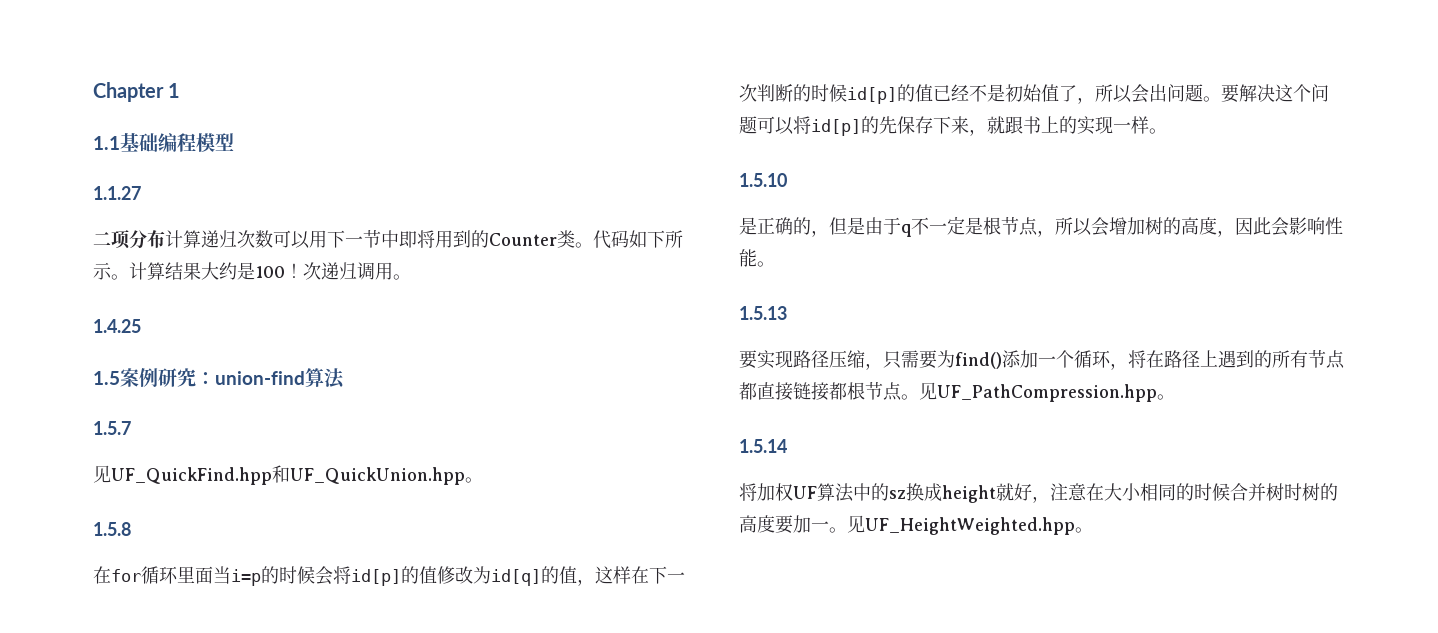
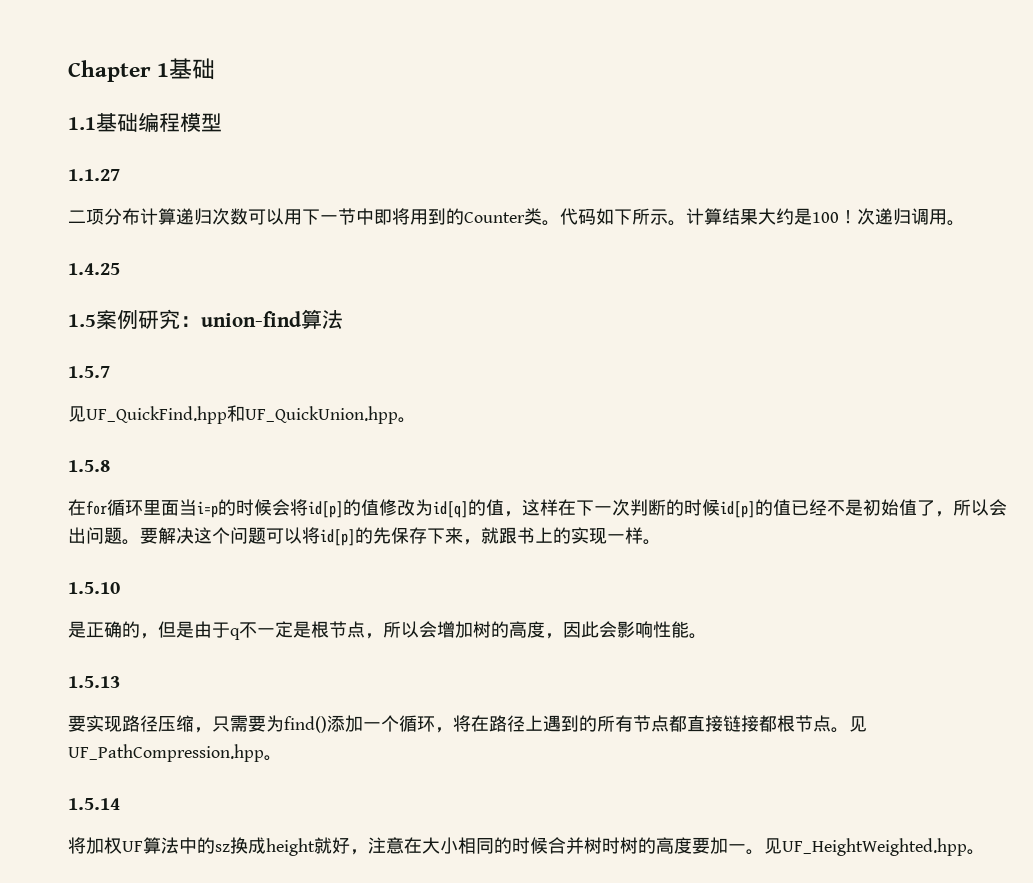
(181, 90) none -> [169,58,216,80] 基础

